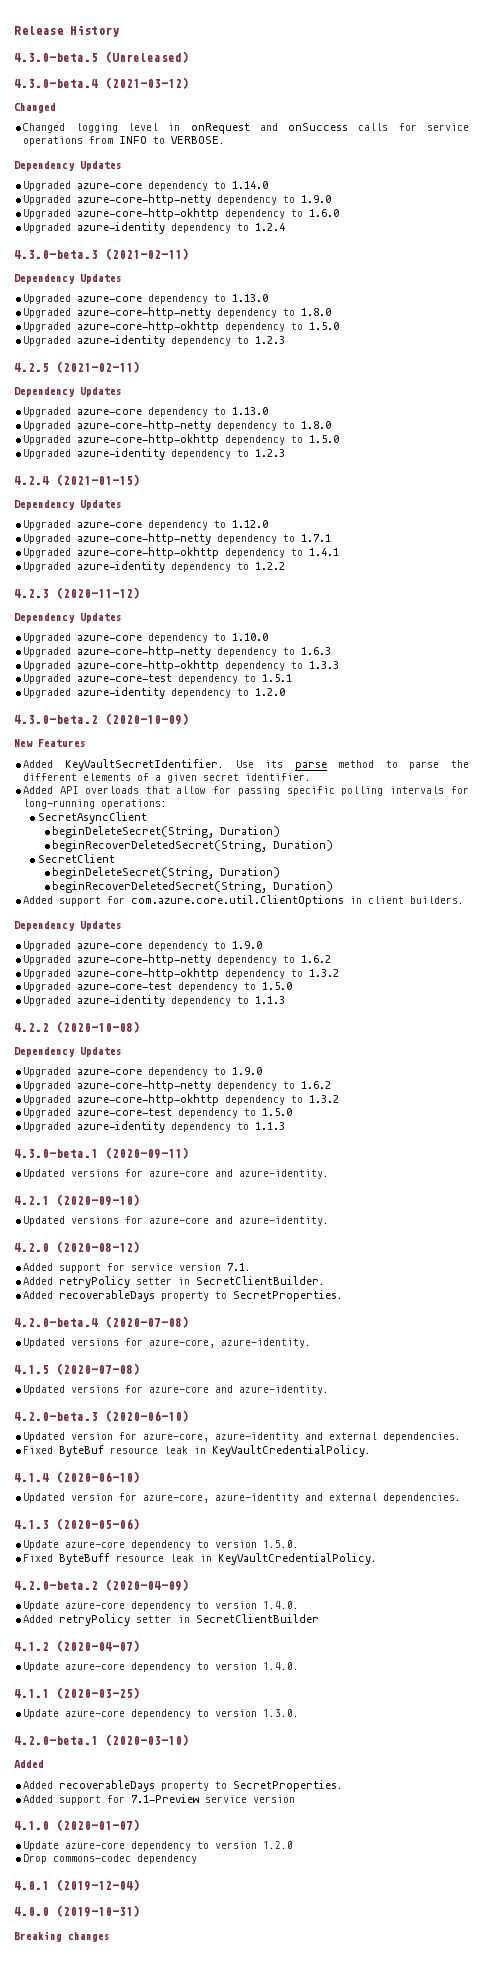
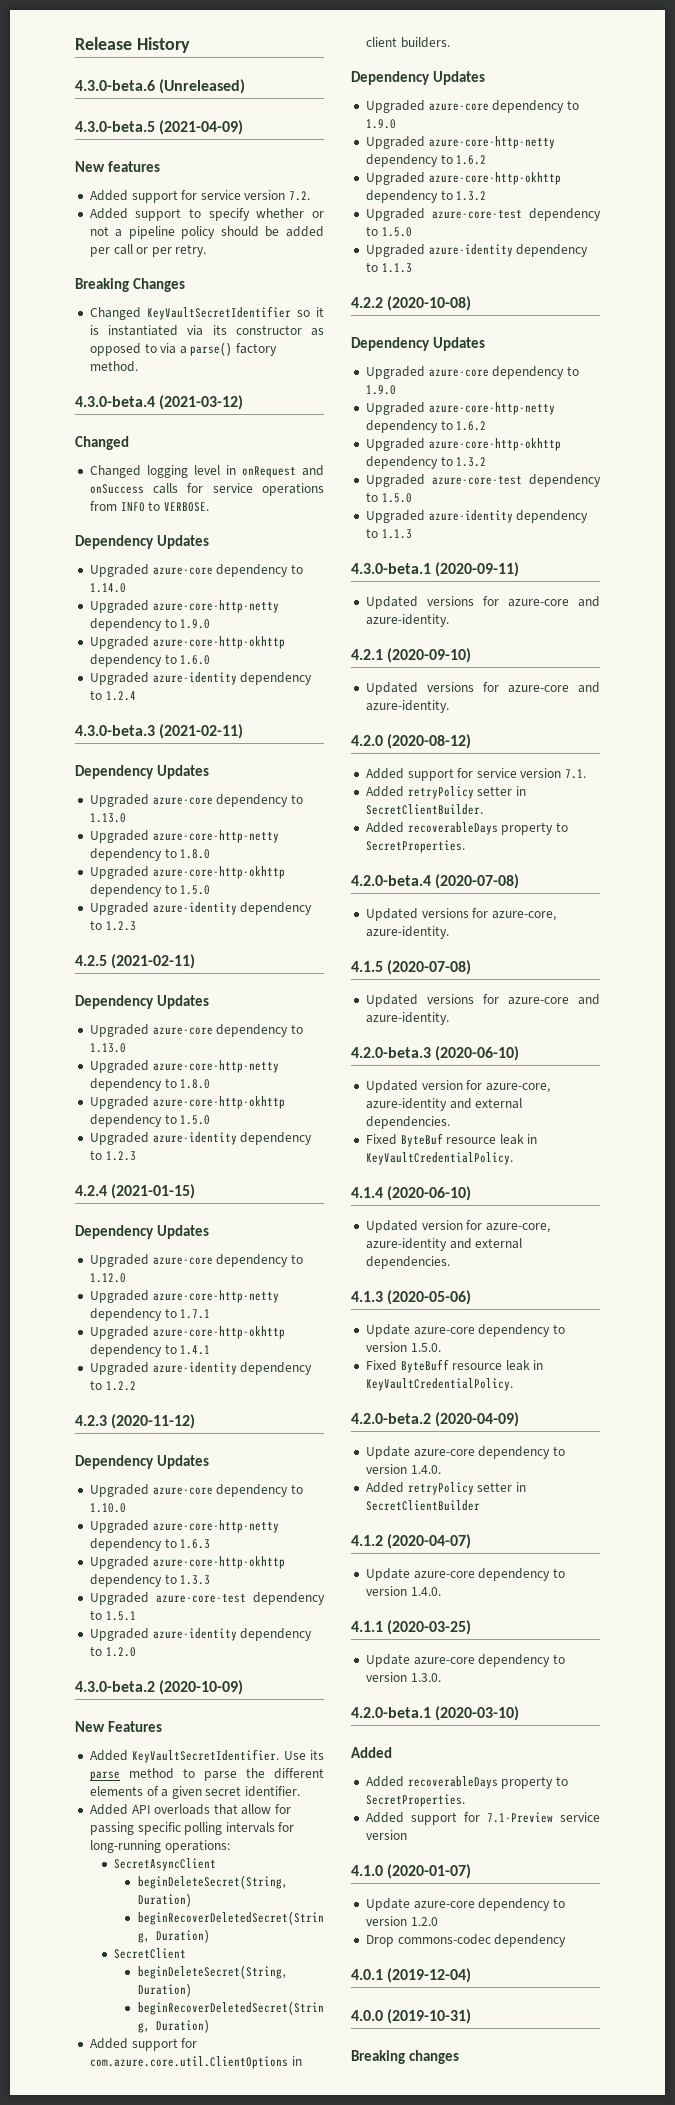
(119, 31) none -> [75,79,246,94] // 4.3.0-beta.6 (Unreleased)
[105,51,189,63] (Unreleased) -> [159,120,244,135] [75,161,161,172] [89,190,311,203] [89,208,324,221] [89,226,324,239] [89,244,207,257] [75,278,186,292] [89,306,324,320] [89,325,325,336] [89,342,278,356] [89,361,138,372] (2021-04-09) // New features // Added support for service version 7.2. // Added support to specify whether or not a pipeline policy should be added per call or per retry. // Breaking Changes // Changed KeyVaultSecretIdentifier so it is instantiated via its constructor as opposed to via a parse() factory method.

